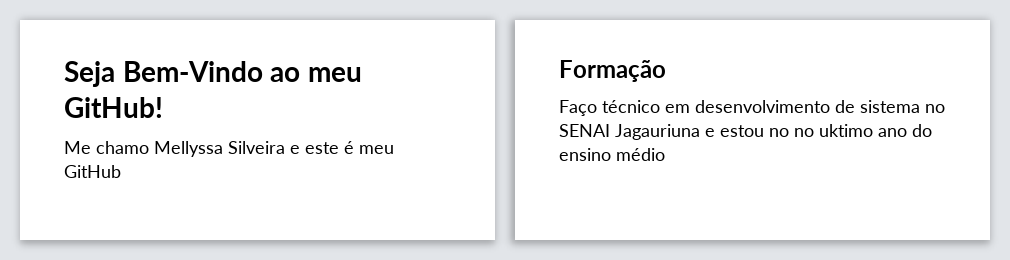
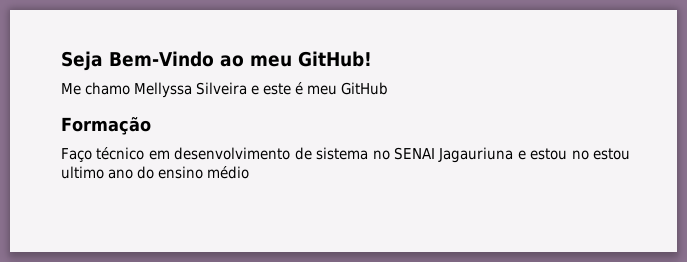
[794,124,873,137] no uktimo -> [593,148,630,160] [61,166,104,179] estou ultimo

